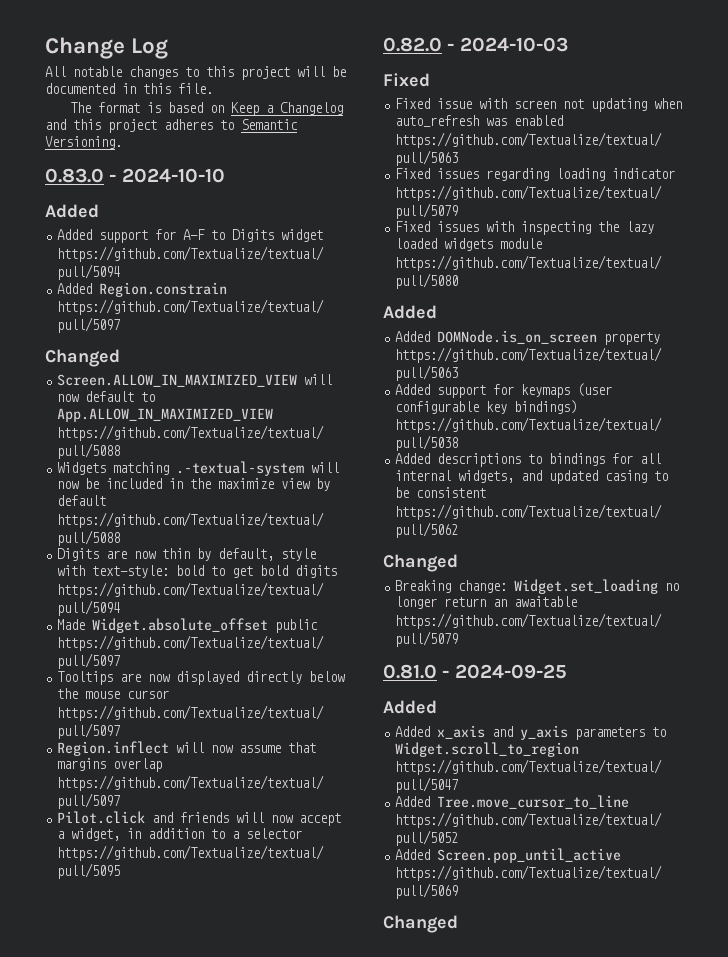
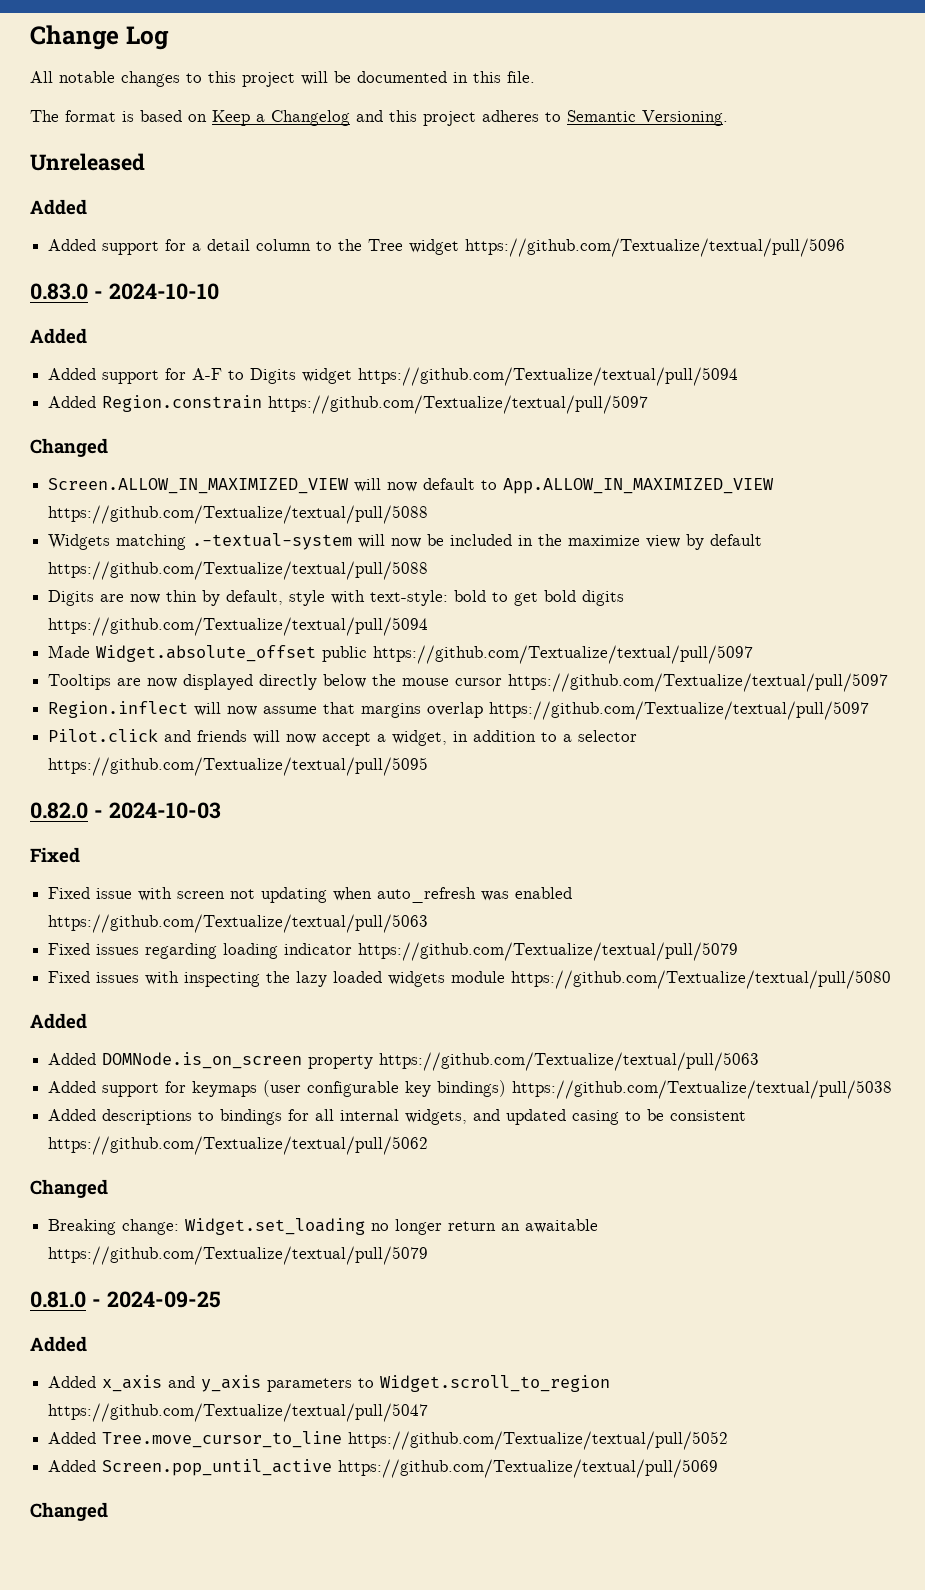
(122, 142) none -> [30,153,145,171] [30,199,87,215] [48,238,846,257] // Unreleased // Added // Added support for a detail column to the Tree widget https://github.com/Textualize/textual/pull/5096

